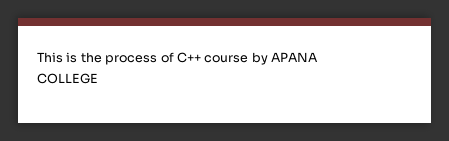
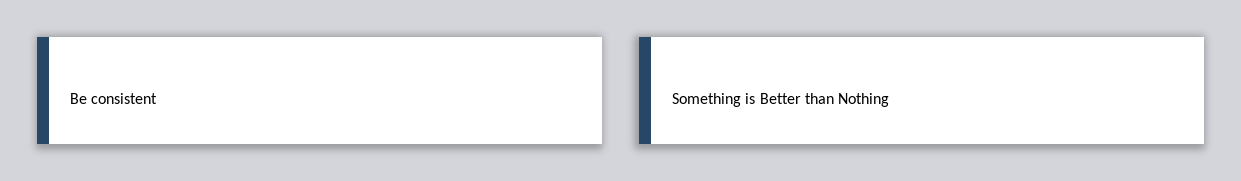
[37,52,318,65] [37,73,98,84] This is the process of C++ course by APANA COLLEGE -> [70,93,158,104] [672,93,890,107] Be consistent // Something is Better than Nothing

